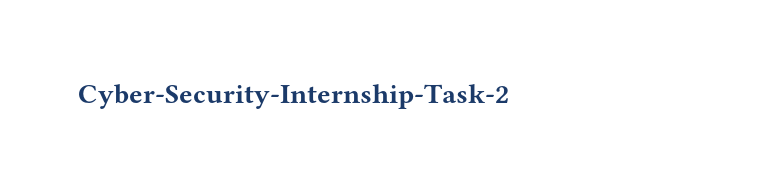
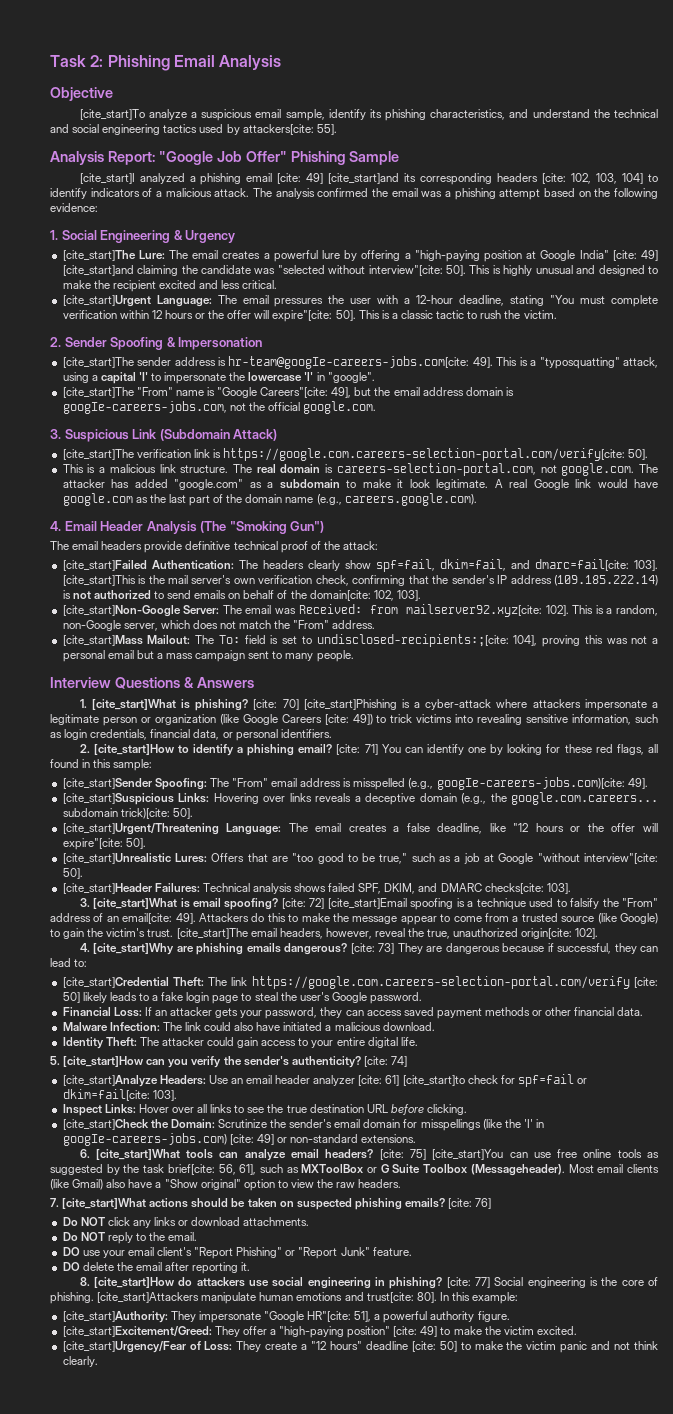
[78,84,509,109] Cyber-Security-Internship-Task-2 -> [50,55,282,71] [50,87,113,101] [79,109,658,121] [50,124,337,135] [50,151,400,165] [79,173,658,185] [50,188,658,200] [50,203,98,212] [50,230,236,243] [62,250,658,262] [62,265,658,276] [62,280,278,292] [62,295,658,307] [62,310,557,322] [50,337,263,350] [62,356,659,369] [62,372,375,384] [62,387,514,398] [62,401,377,414] [50,429,278,442] [62,448,649,461] [62,463,658,476] [62,479,659,490] [62,493,477,506] [50,521,325,534] [50,541,378,553] [62,559,658,572] [62,575,658,586] [62,590,421,601] [62,604,658,617] [62,620,376,631] [62,634,658,647] [62,650,354,662] [50,677,254,689] [79,699,658,711] [50,714,658,726] [50,729,332,741] [79,744,658,756] [50,759,153,771] [62,777,648,790] [62,792,659,805] [62,808,193,819] [62,823,658,835] [62,838,146,850] [62,853,658,864] [62,868,83,879] [62,883,571,894] [79,898,658,910] [50,913,658,925] [50,928,599,939] [79,943,658,955] [50,958,88,967] [62,976,658,989] [62,992,423,1004] [62,1007,644,1019] [62,1022,435,1031] [62,1037,418,1049] [50,1056,407,1068] [62,1074,588,1087] [62,1089,177,1101] [62,1104,468,1116] [62,1119,545,1131] [62,1133,417,1146] [79,1149,659,1161] [50,1164,659,1176] [50,1179,402,1191] [50,1198,492,1210] [62,1217,310,1228] [62,1232,198,1244] [62,1247,412,1259] [62,1262,251,1274] [79,1277,658,1289] [50,1292,519,1304] [62,1311,510,1323] [62,1326,577,1338] [62,1341,659,1353] [62,1356,98,1367] Task 2: Phishing Email Analysis // Objective // [cite_start]To analyze a suspicious email sample, identify its phishing characteristics, and understand the technical and social engineering tactics used by attackers[cite: 55]. // Analysis Report: "Google Job Offer" Phishing Sample // [cite_start]I analyzed a phishing email [cite: 49] [cite_start]and its corresponding headers [cite: 102, 103, 104] to identify indicators of a malicious attack. The analysis confirmed the email was a phishing attempt based on the following evidence: // 1. Social Engineering & Urgency // [cite_start]The Lure: The email creates a powerful lure by offering a "high-paying position at Google India" [cite: 49] [cite_start]and claiming the candidate was "selected without interview"[cite: 50]. This is highly unusual and designed to make the recipient excited and less critical. // [cite_start]Urgent Language: The email pressures the user with a 12-hour deadline, stating "You must complete verification within 12 hours or the offer will expire"[cite: 50]. This is a classic tactic to rush the victim. // 2. Sender Spoofing & Impersonation // [cite_start]The sender address is hr-team@googIe-careers-jobs.com[cite: 49]. This is a "typosquatting" attack, using a capital 'I' to impersonate the lowercase 'l' in "google". // [cite_start]The "From" name is "Google Careers"[cite: 49], but the email address domain is googIe-careers-jobs.com, not the official google.com. // 3. Suspicious Link (Subdomain Attack) // [cite_start]The verification link is https://google.com.careers-selection-portal.com/verify[cite: 50]. // This is a malicious link structure. The real domain is careers-selection-portal.com, not google.com. The attacker has added "google.com" as a subdomain to make it look legitimate. A real Google link would have google.com as the last part of the domain name (e.g., careers.google.com). // 4. Email Header Analysis (The "Smoking Gun") // The email headers provide definitive technical proof of the attack: // [cite_start]Failed Authentication: The headers clearly show spf=fail, dkim=fail, and dmarc=fail[cite: 103]. [cite_start]This is the mail server's own verification check, confirming that the sender's IP address (109.185.222.14) is not authorized to send emails on behalf of the domain[cite: 102, 103]. // [cite_start]Non-Google Server: The email was Received: from mailserver92.xyz[cite: 102]. This is a random, non-Google server, which does not match the "From" address. // [cite_start]Mass Mailout: The To: field is set to undisclosed-recipients:;[cite: 104], proving this was not a personal email but a mass campaign sent to many people. // Interview Questions & Answers // 1. [cite_start]What is phishing? [cite: 70] [cite_start]Phishing is a cyber-attack where attackers impersonate a legitimate person or organization (like Google Careers [cite: 49]) to trick victims into revealing sensitive information, such as login credentials, financial data, or personal identifiers. // 2. [cite_start]How to identify a phishing email? [cite: 71] You can identify one by looking for these red flags, all found in this sample: // [cite_start]Sender Spoofing: The "From" email address is misspelled (e.g., googIe-careers-jobs.com)[cite: 49]. // [cite_start]Suspicious Links: Hovering over links reveals a deceptive domain (e.g., the google.com.careers... subdomain trick)[cite: 50]. // [cite_start]Urgent/Threatening Language: The email creates a false deadline, like "12 hours or the offer will expire"[cite: 50]. // [cite_start]Unrealistic Lures: Offers that are "too good to be true," such as a job at Google "without interview"[cite: 50]. // [cite_start]Header Failures: Technical analysis shows failed SPF, DKIM, and DMARC checks[cite: 103]. // 3. [cite_start]What is email spoofing? [cite: 72] [cite_start]Email spoofing is a technique used to falsify the "From" address of an email[cite: 49]. Attackers do this to make the message appear to come from a trusted source (like Google) to gain the victim's trust. [cite_start]The email headers, however, reveal the true, unauthorized origin[cite: 102]. // 4. [cite_start]Why are phishing emails dangerous? [cite: 73] They are dangerous because if successful, they can lead to: // [cite_start]Credential Theft: The link https://google.com.careers-selection-portal.com/verify [cite: 50] likely leads to a fake login page to steal the user's Google password. // Financial Loss: If an attacker gets your password, they can access saved payment methods or other financial data. // Malware Infection: The link could also have initiated a malicious download. // Identity Theft: The attacker could gain access to your entire digital life. // 5. [cite_start]How can you verify the sender's authenticity? [cite: 74] // [cite_start]Analyze Headers: Use an email header analyzer [cite: 61] [cite_start]to check for spf=fail or dkim=fail[cite: 103]. // Inspect Links: Hover over all links to see the true destination URL before clicking. // [cite_start]Check the Domain: Scrutinize the sender's email domain for misspellings (like the 'I' in googIe-careers-jobs.com) [cite: 49] or non-standard extensions. // 6. [cite_start]What tools can analyze email headers? [cite: 75] [cite_start]You can use free online tools as suggested by the task brief[cite: 56, 61], such as MXToolBox or G Suite Toolbox (Messageheader). Most email clients (like Gmail) also have a "Show original" option to view the raw headers. // 7. [cite_start]What actions should be taken on suspected phishing emails? [cite: 76] // Do NOT click any links or download attachments. // Do NOT reply to the email. // DO use your email client's "Report Phishing" or "Report Junk" feature. // DO delete the email after reporting it. // 8. [cite_start]How do attackers use social engineering in phishing? [cite: 77] Social engineering is the core of phishing. [cite_start]Attackers manipulate human emotions and trust[cite: 80]. In this example: // [cite_start]Authority: They impersonate "Google HR"[cite: 51], a powerful authority figure. // [cite_start]Excitement/Greed: They offer a "high-paying position" [cite: 49] to make the victim excited. // [cite_start]Urgency/Fear of Loss: They create a "12 hours" deadline [cite: 50] to make the victim panic and not think clearly.

